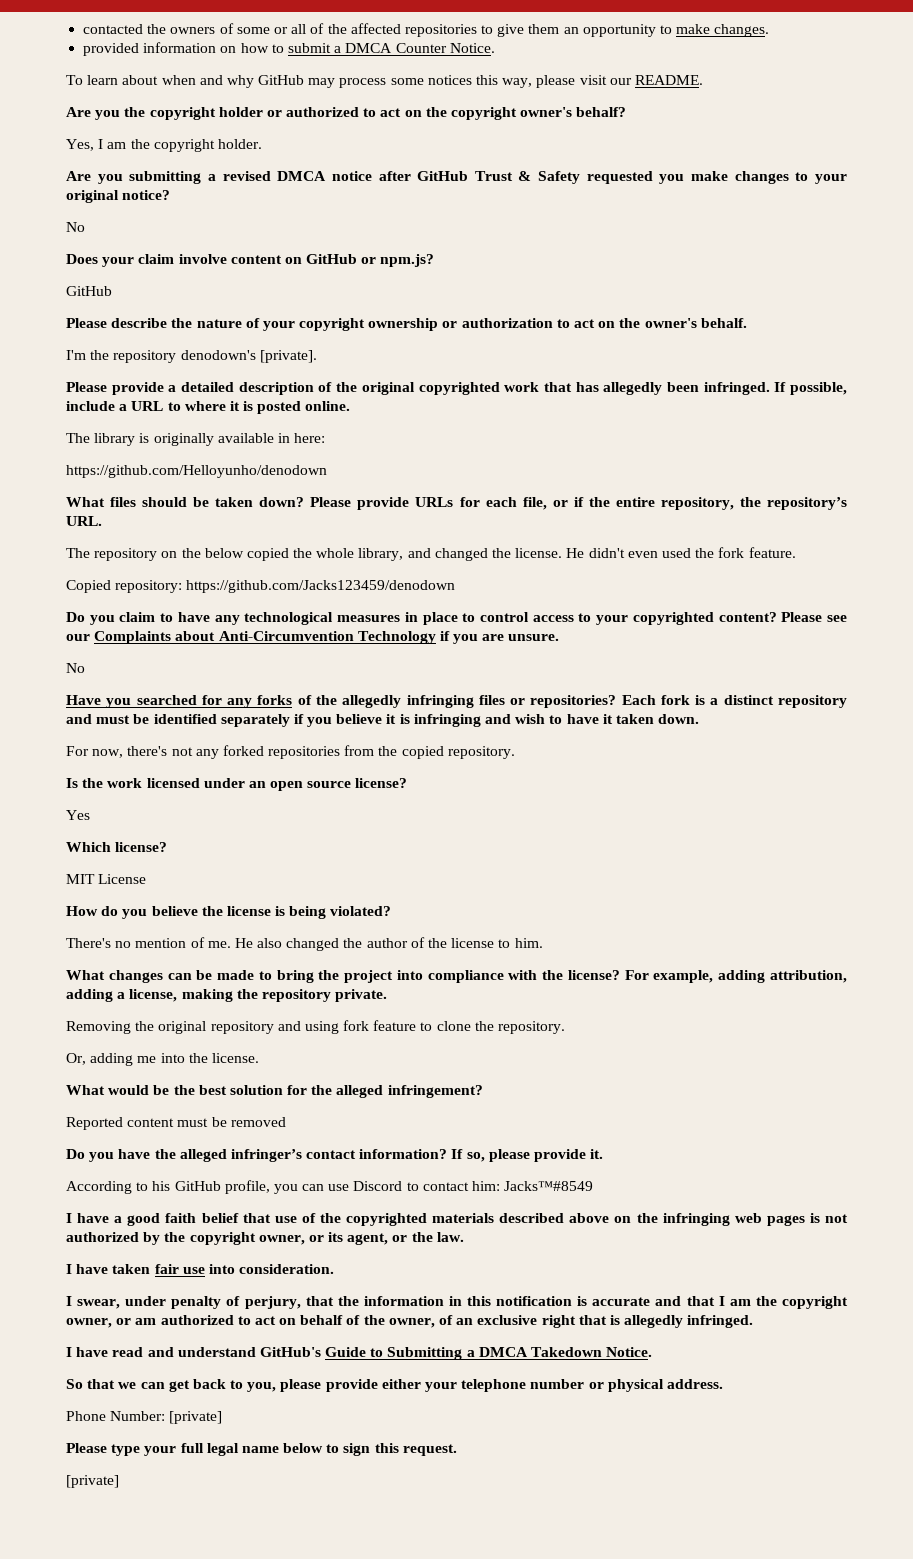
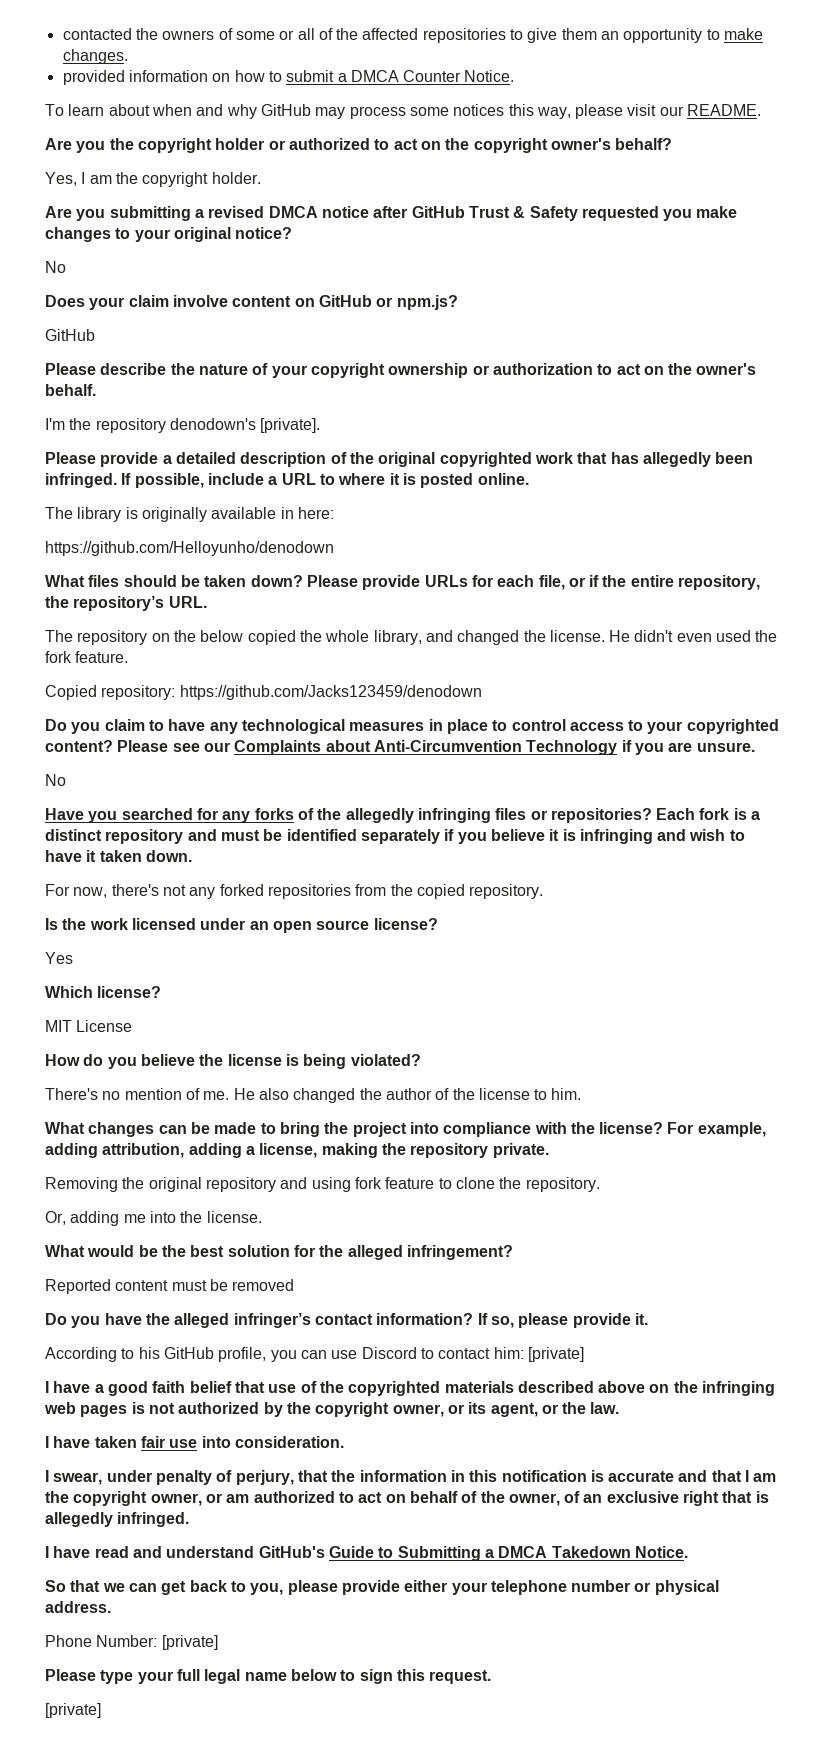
[504,1181,594,1191] Jacks™#8549 -> [527,1347,584,1362] [private]

